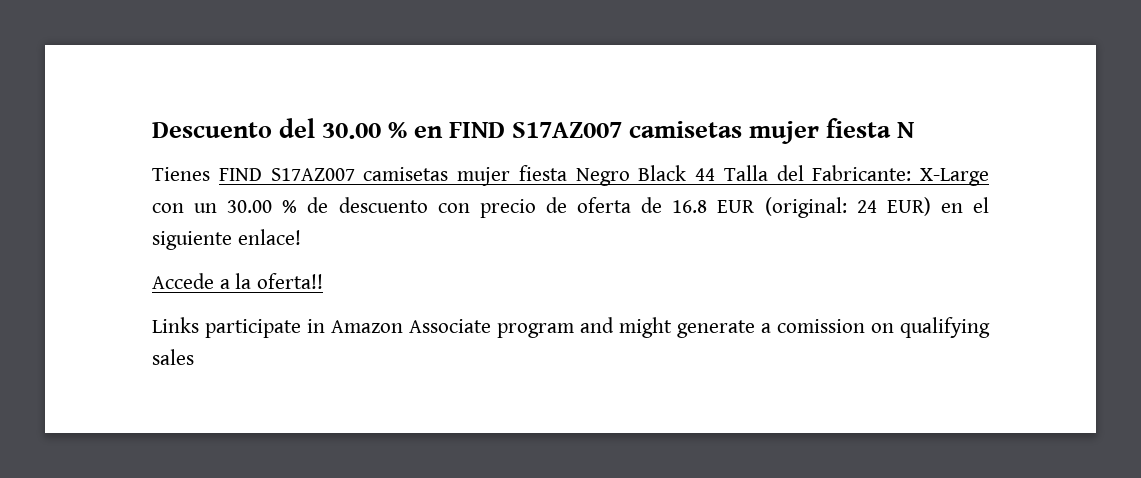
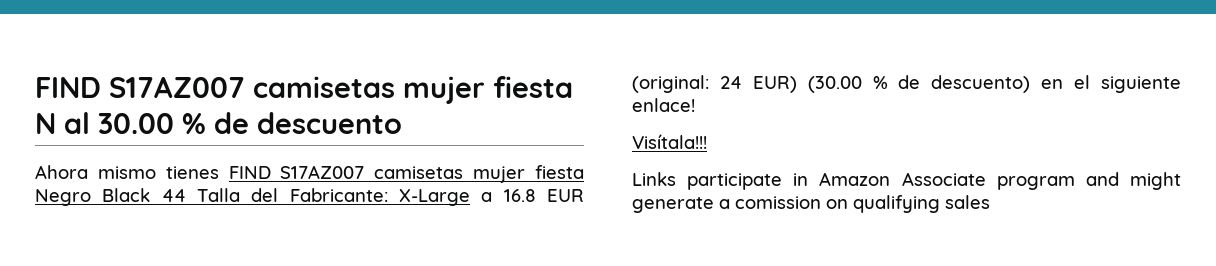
[152,118,443,139] Descuento del 30.00 % en -> (35, 87) none
[152,167,210,181] // Tienes -> [64,112,402,134] [35,165,219,179] al 30.00 % de descuento // Ahora mismo tienes
[152,197,663,218] con un 30.00 % de descuento con precio de oferta de -> [481,192,493,202] a
(931, 206) none -> [807,75,1031,93] (30.00 % de descuento)
[152,273,324,289] Accede a la oferta!! -> [632,134,707,149] Visítala!!!

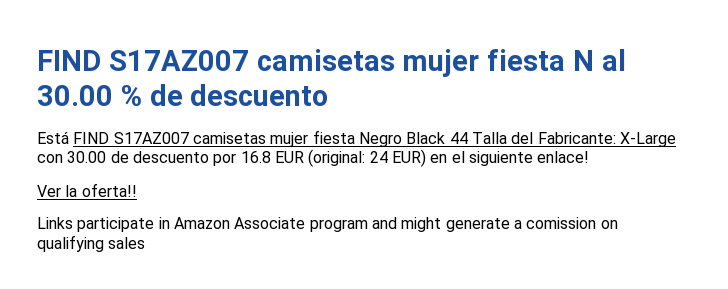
[35,165,219,179] Ahora mismo tienes -> [37,131,69,144] Está
[481,192,493,202] a -> [37,151,237,166] con 30.00 de descuento por
[807,75,1031,93] (30.00 % de descuento) -> (426, 158) none
[632,134,707,149] Visítala!!! -> [37,183,137,197] Ver la oferta!!

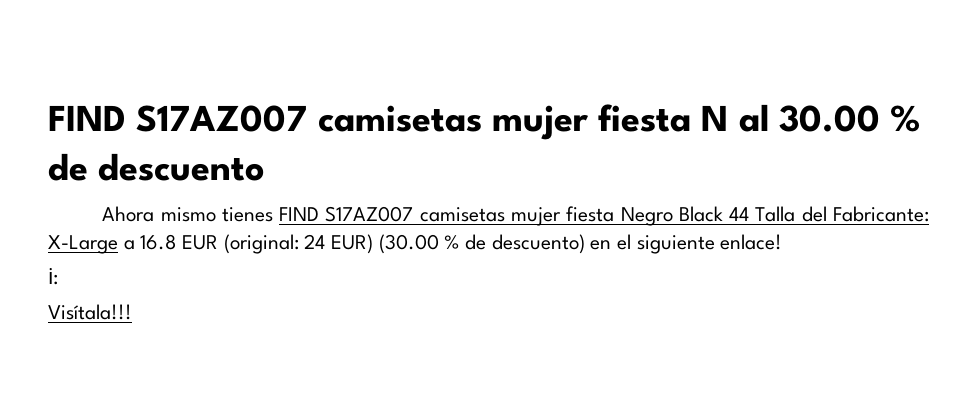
[37,131,69,144] Está -> [102,206,273,222] Ahora mismo tienes
[37,151,237,166] con 30.00 de descuento por -> [123,240,135,250] a
(426, 158) none -> [378,234,585,254] (30.00 % de descuento)
[37,183,137,197] [37,217,618,232] [37,235,146,252] Ver la oferta!! // Links participate in Amazon Associate program and might generate a comission on qualifying sales -> [48,268,58,285] [48,304,132,320] ℹ: // Visítala!!!

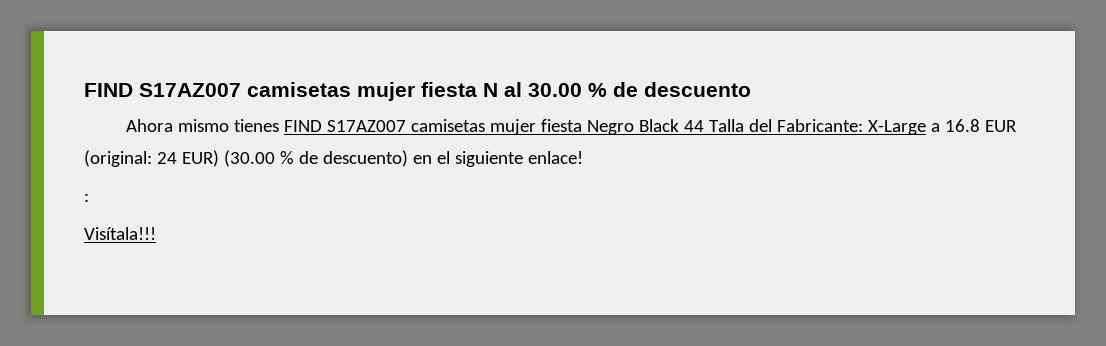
[48,268,58,285] ℹ: -> [84,193,89,202] :

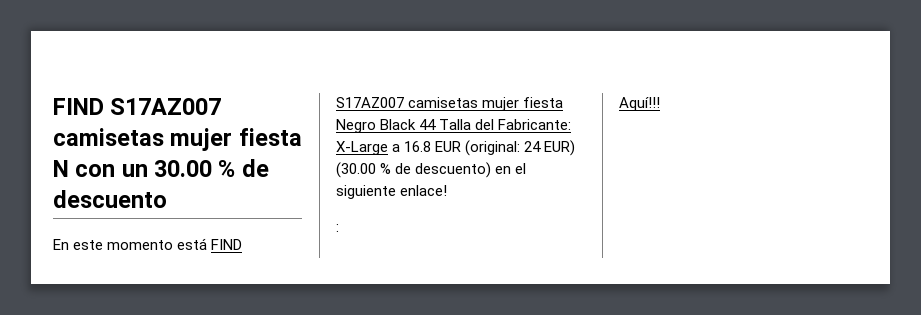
[504,82,522,97] al -> [75,164,148,177] con un
[125,119,279,132] Ahora mismo tienes -> [53,238,208,250] En este momento está
[84,227,156,240] Visítala!!! -> [619,97,660,111] Aquí!!!

